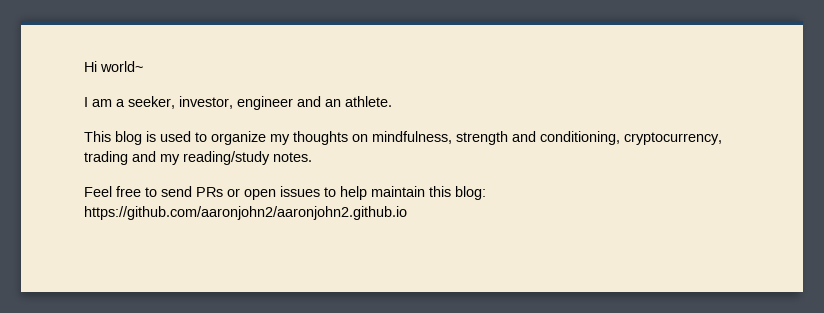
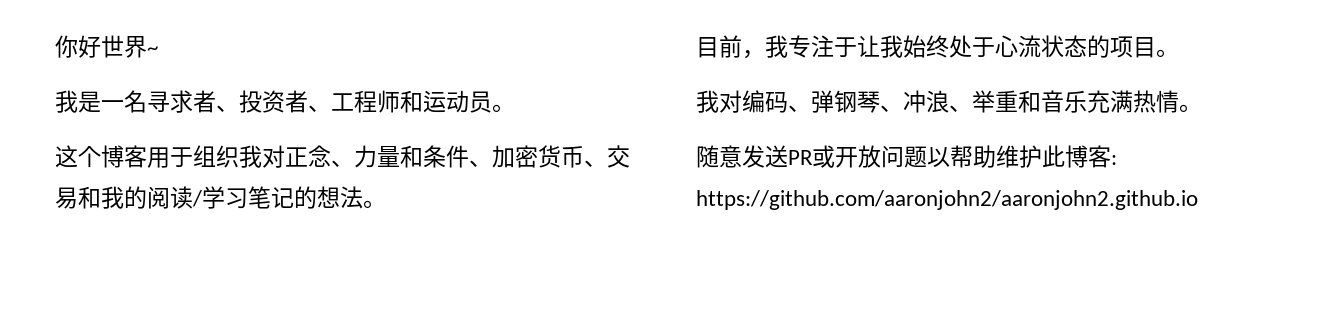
[84,61,143,72] [84,96,392,110] [84,131,722,145] [84,151,312,165] [84,186,486,200] Hi world~ // I am a seeker, investor, engineer and an athlete. // This blog is used to organize my thoughts on mindfulness, strength and conditioning, cryptocurrency, trading and my reading/study notes. // Feel free to send PRs or open issues to help maintain this blog: -> [55,35,158,58] [55,90,515,113] [55,145,630,168] [55,186,386,209] [696,35,1179,59] [696,90,1202,113] [696,145,1117,168] 你好世界~ // 我是一名寻求者、投资者、工程师和运动员。 // 这个博客用于组织我对正念、力量和条件、加密货币、交易和我的阅读/学习笔记的想法。 // 目前，我专注于让我始终处于心流状态的项目。 // 我对编码、弹钢琴、冲浪、举重和音乐充满热情。 // 随意发送PR或开放问题以帮助维护此博客:

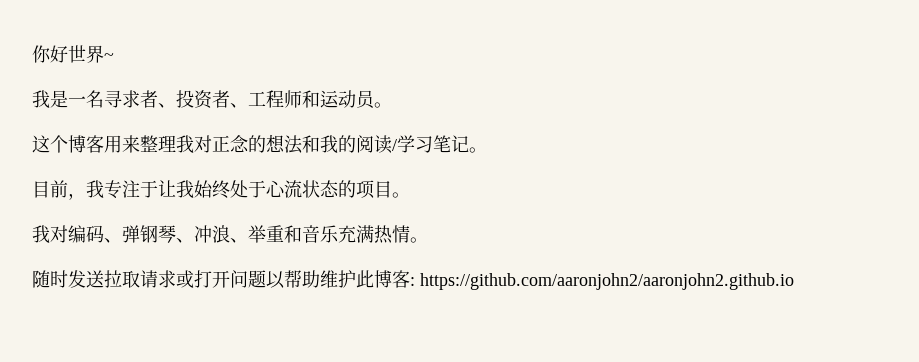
[170,145,239,168] 于组织 -> [122,135,176,153] 来整理
[331,145,630,168] [55,187,78,209] 、力量和条件、加密货币、交易 -> [248,134,303,154] 的想法
[294,186,363,209] 的想法 -> (469, 144) none
[719,145,881,168] 意发送PR或开放 -> [50,270,230,288] 时发送拉取请求或打开

